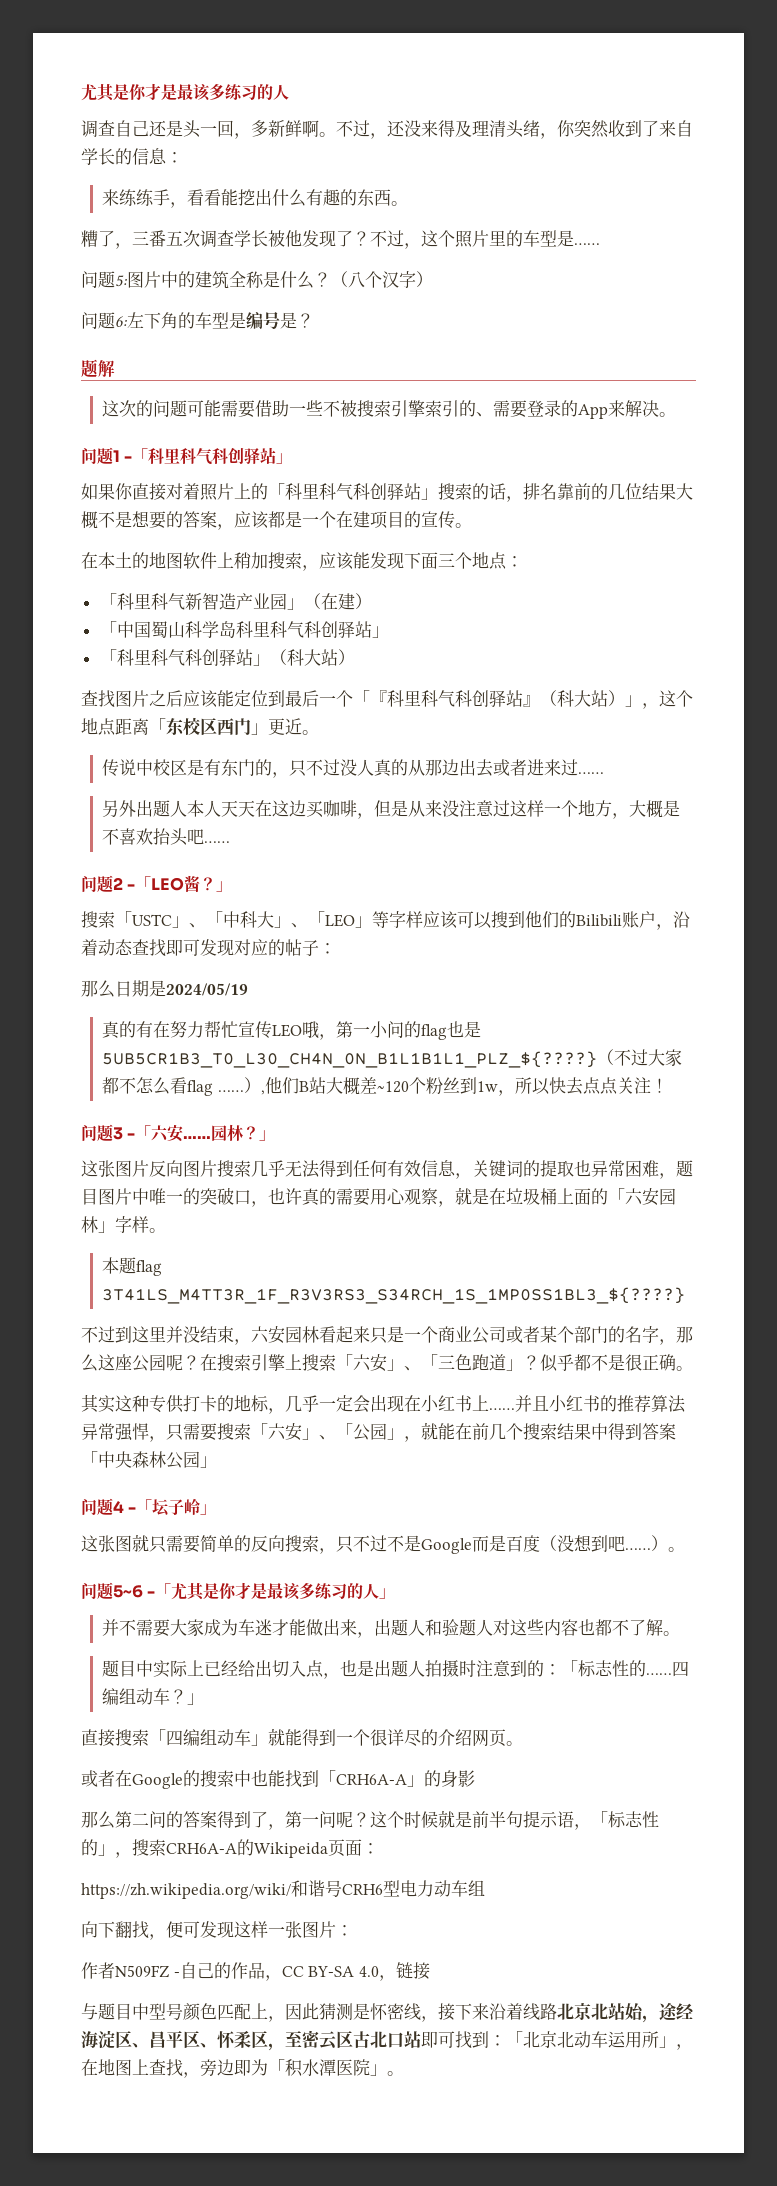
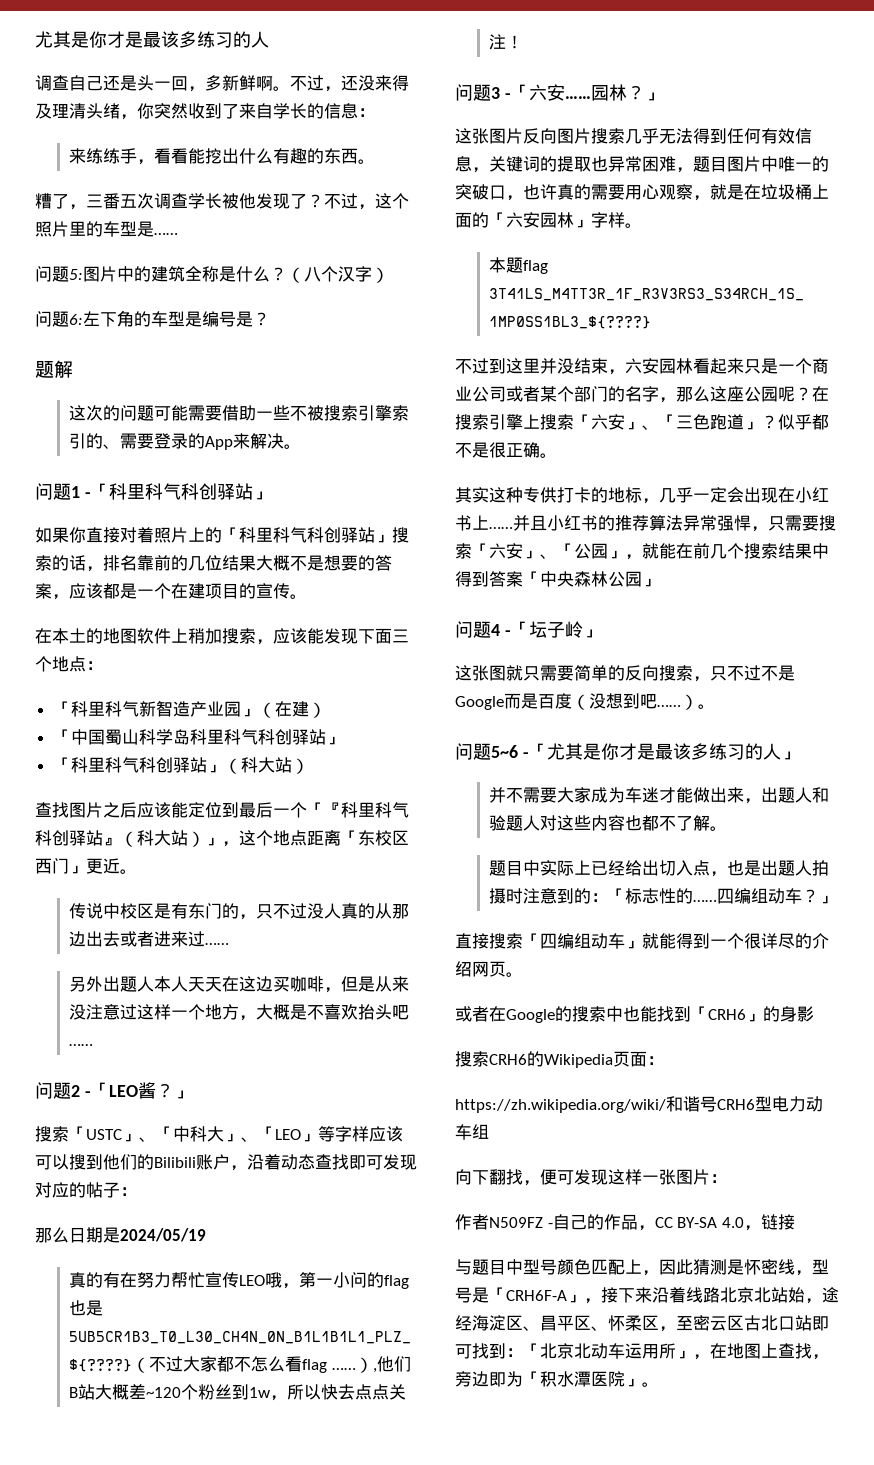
[336,1774,407,1785] CRH6A-A -> [708,1009,746,1020] CRH6
[81,1810,659,1830] [81,1839,328,1858] 那么第二问的答案得到了，第一问呢？这个时候就是前半句提示语，「标志性的」，搜索CRH6A-A的Wikipeida -> [455,1051,613,1068] 搜索CRH6的Wikipedia
(438, 2019) none -> [812,1259,829,1275] [455,1287,601,1304] 型号是「CRH6F-A」，

